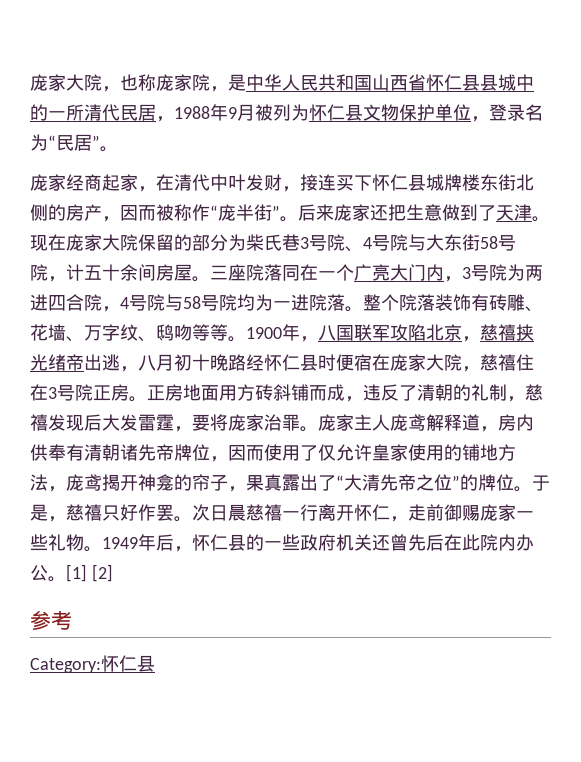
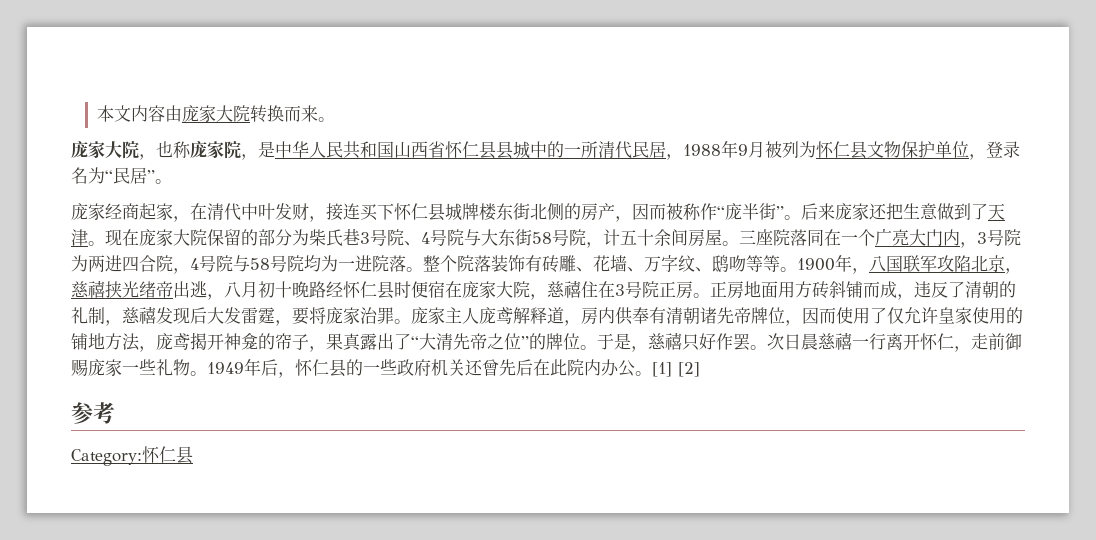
(30, 82) none -> [97,105,336,123] 本文内容由庞家大院转换而来。 //

